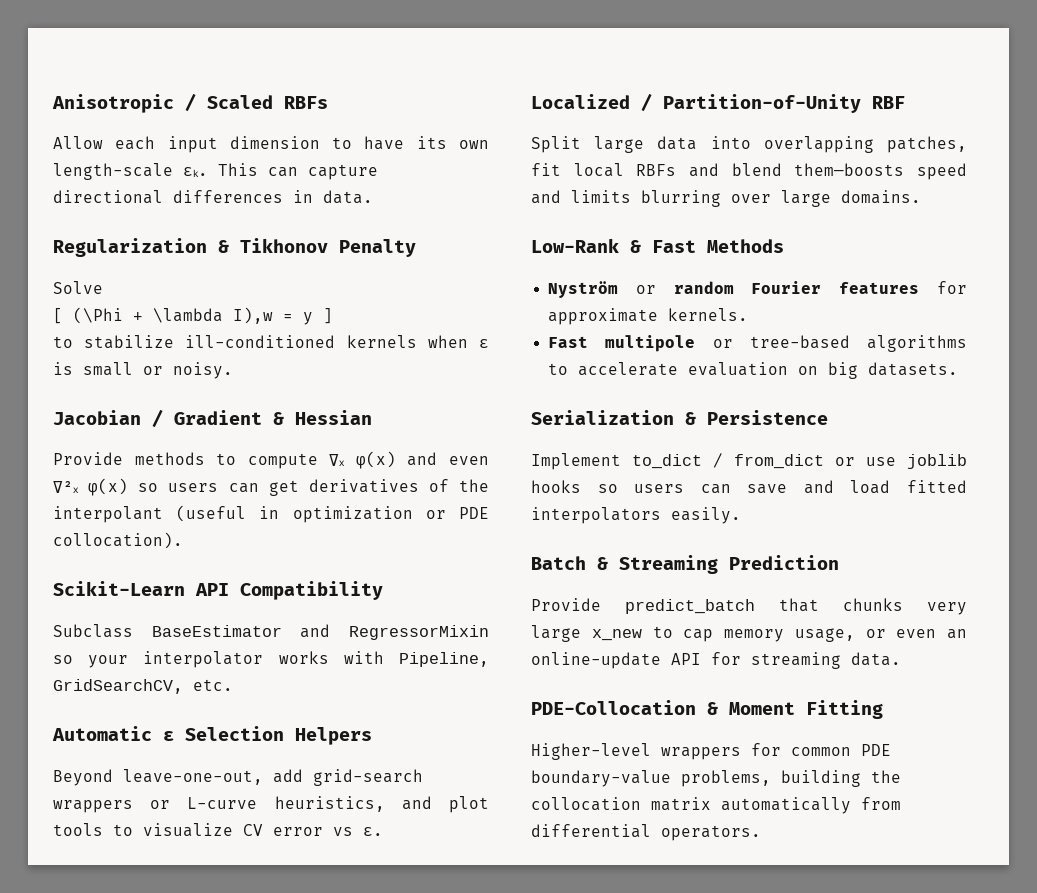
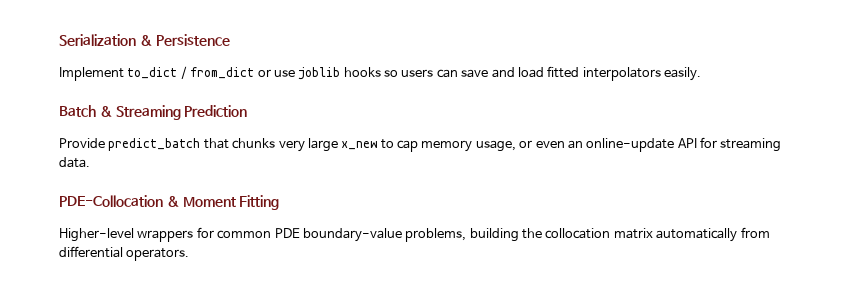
[52,93,328,113] [53,136,489,153] [53,163,378,180] [53,190,373,204] [53,238,416,257] [53,281,103,294] [53,307,333,325] [53,335,489,349] [53,362,233,379] [53,409,372,428] [53,451,489,469] [53,478,489,496] [53,505,489,523] [53,532,183,549] [53,581,383,600] [53,624,489,640] [53,651,489,668] [53,679,233,694] [52,726,372,745] [53,769,423,786] [53,796,489,813] [53,823,383,837] [531,93,905,113] [531,136,967,153] [531,163,967,180] [531,190,921,207] [531,238,784,253] [548,281,967,298] [548,308,749,325] [548,335,967,352] [548,362,959,379] Anisotropic / Scaled RBFs // Allow each input dimension to have its own length-scale εₖ. This can capture directional differences in data. // Regularization & Tikhonov Penalty // Solve // [ (\Phi + \lambda I),w = y ] // to stabilize ill-conditioned kernels when ε is small or noisy. // Jacobian / Gradient & Hessian // Provide methods to compute ∇ₓ φ(x) and even ∇²ₓ φ(x) so users can get derivatives of the interpolant (useful in optimization or PDE collocation). // Scikit-Learn API Compatibility // Subclass BaseEstimator and RegressorMixin so your interpolator works with Pipeline, GridSearchCV, etc. // Automatic ε Selection Helpers // Beyond leave-one-out, add grid-search wrappers or L-curve heuristics, and plot tools to visualize CV error vs ε. // Localized / Partition-of-Unity RBF // Split large data into overlapping patches, fit local RBFs and blend them—boosts speed and limits blurring over large domains. // Low-Rank & Fast Methods // Nyström or random Fourier features for approximate kernels. // Fast multipole or tree-based algorithms to accelerate evaluation on big datasets. // -> (59, 40) none

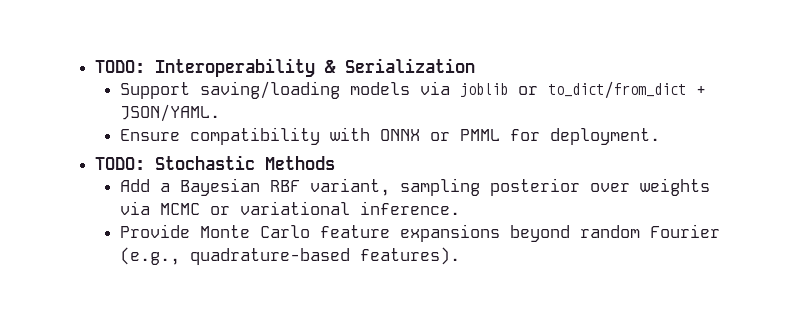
[59,34,230,46] [59,66,701,81] [59,105,248,120] [59,137,782,152] [59,157,90,168] [59,195,280,210] [59,227,770,242] [59,246,190,261] Serialization & Persistence // Implement to_dict / from_dict or use joblib hooks so users can save and load fitted interpolators easily. // Batch & Streaming Prediction // Provide predict_batch that chunks very large x_new to cap memory usage, or even an online-update API for streaming data. // PDE-Collocation & Moment Fitting // Higher-level wrappers for common PDE boundary-value problems, building the collocation matrix automatically from differential operators. -> [95,58,476,77] [120,81,707,99] [120,104,221,122] [120,127,661,145] [95,155,336,170] [120,178,711,196] [120,201,461,215] [120,224,721,242] [120,247,461,265] TODO: Interoperability & Serialization // Support saving/loading models via joblib or to_dict/from_dict + JSON/YAML. // Ensure compatibility with ONNX or PMML for deployment. // TODO: Stochastic Methods // Add a Bayesian RBF variant, sampling posterior over weights via MCMC or variational inference. // Provide Monte Carlo feature expansions beyond random Fourier (e.g., quadrature-based features).

